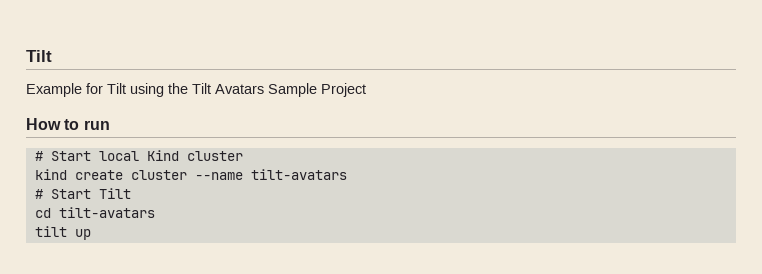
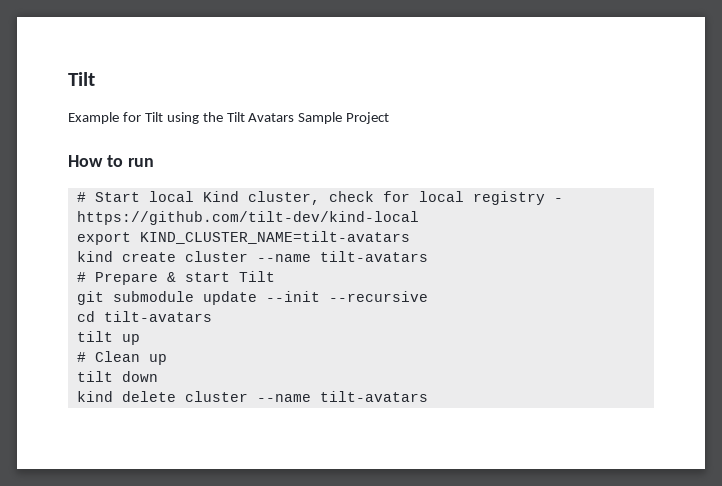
[186,151,243,161] cluster -> [247,191,563,205] [76,211,419,225] [76,231,410,245] cluster, check for local registry - https://github.com/tilt-dev/kind-local // export KIND_CLUSTER_NAME=tilt-avatars
[50,188,131,199] [34,207,155,218] [34,226,91,240] Start Tilt // cd tilt-avatars // tilt up -> [94,271,275,285] [76,291,428,305] [76,311,212,322] [76,331,140,345] [76,351,167,365] [76,371,158,382] [76,391,428,402] Prepare & start Tilt // git submodule update --init --recursive // cd tilt-avatars // tilt up // # Clean up // tilt down // kind delete cluster --name tilt-avatars

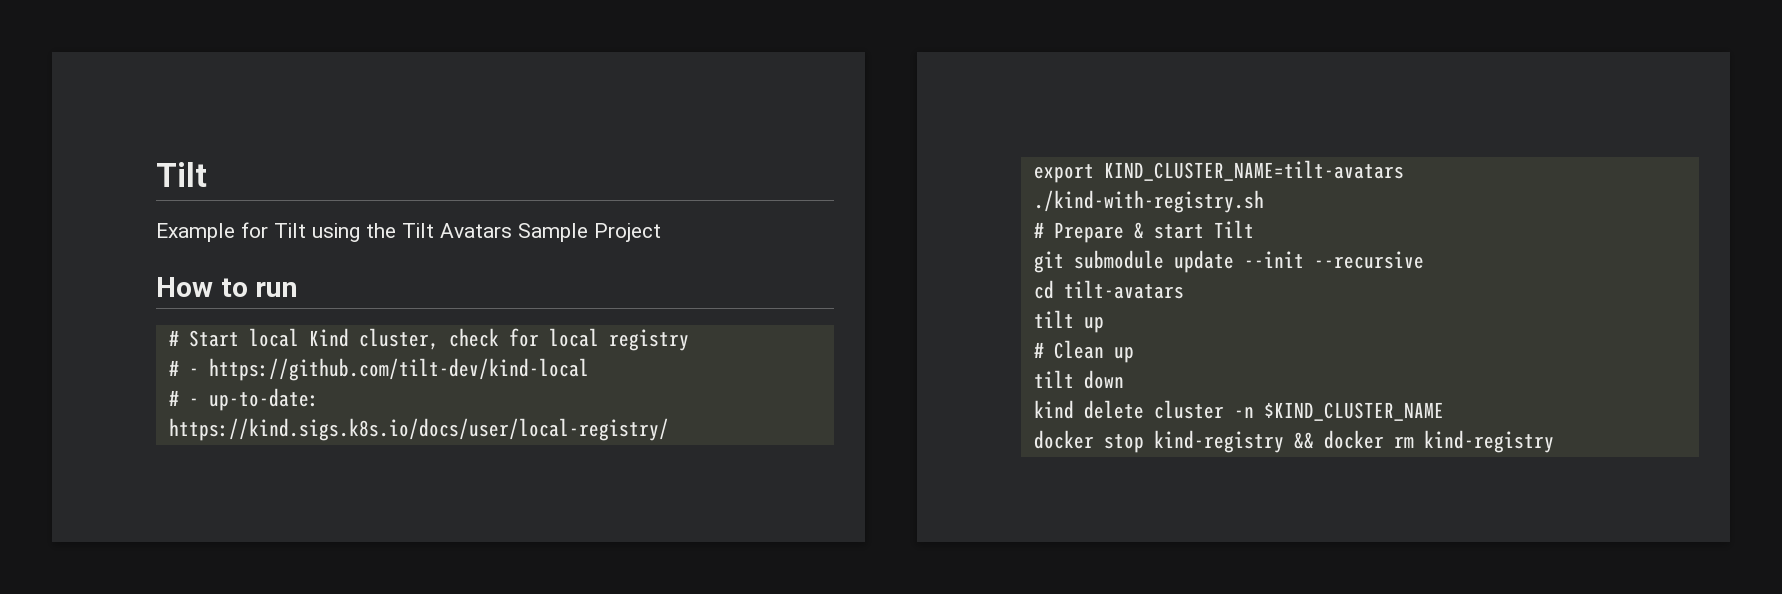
(545, 198) none -> [168,360,179,376] // #
[76,231,410,245] [76,251,428,262] export KIND_CLUSTER_NAME=tilt-avatars // kind create cluster --name tilt-avatars -> [168,388,319,411] [168,418,669,441] [1033,160,1404,183] [1033,190,1264,213] # - up-to-date: https://kind.sigs.k8s.io/docs/user/local-registry/ // export KIND_CLUSTER_NAME=tilt-avatars // ./kind-with-registry.sh
[256,391,428,402] --name tilt-avatars -> [1233,402,1444,421] [1033,430,1554,453] -n $KIND_CLUSTER_NAME // docker stop kind-registry && docker rm kind-registry

